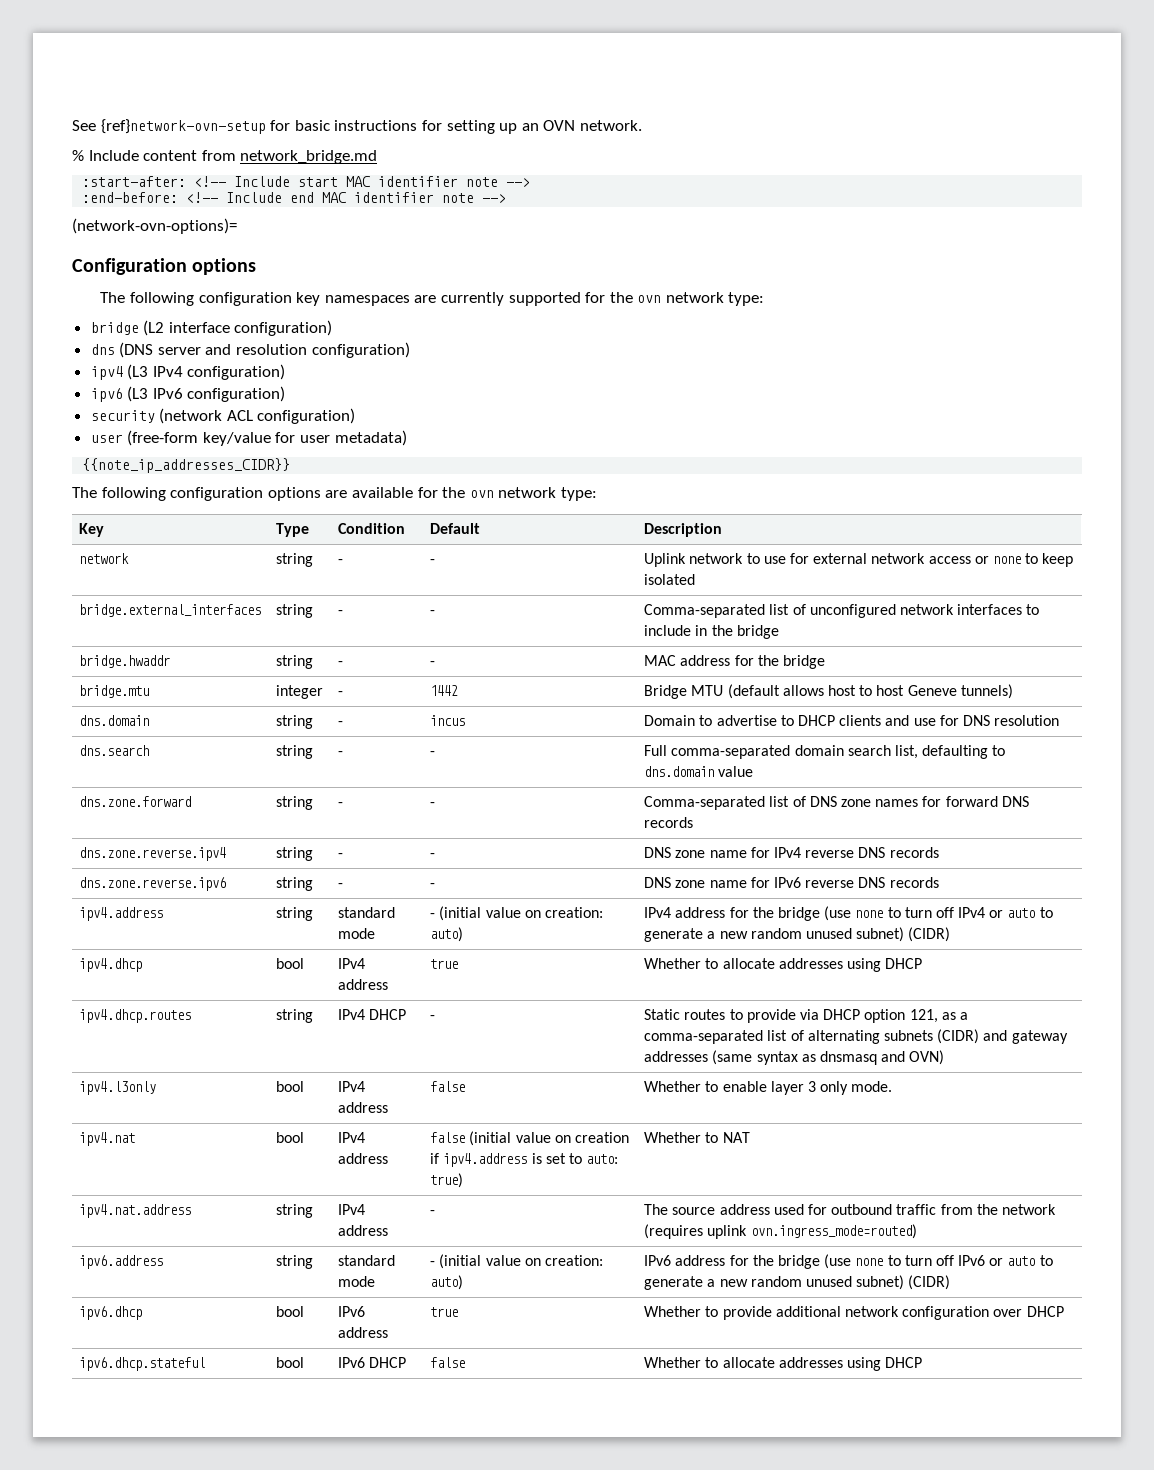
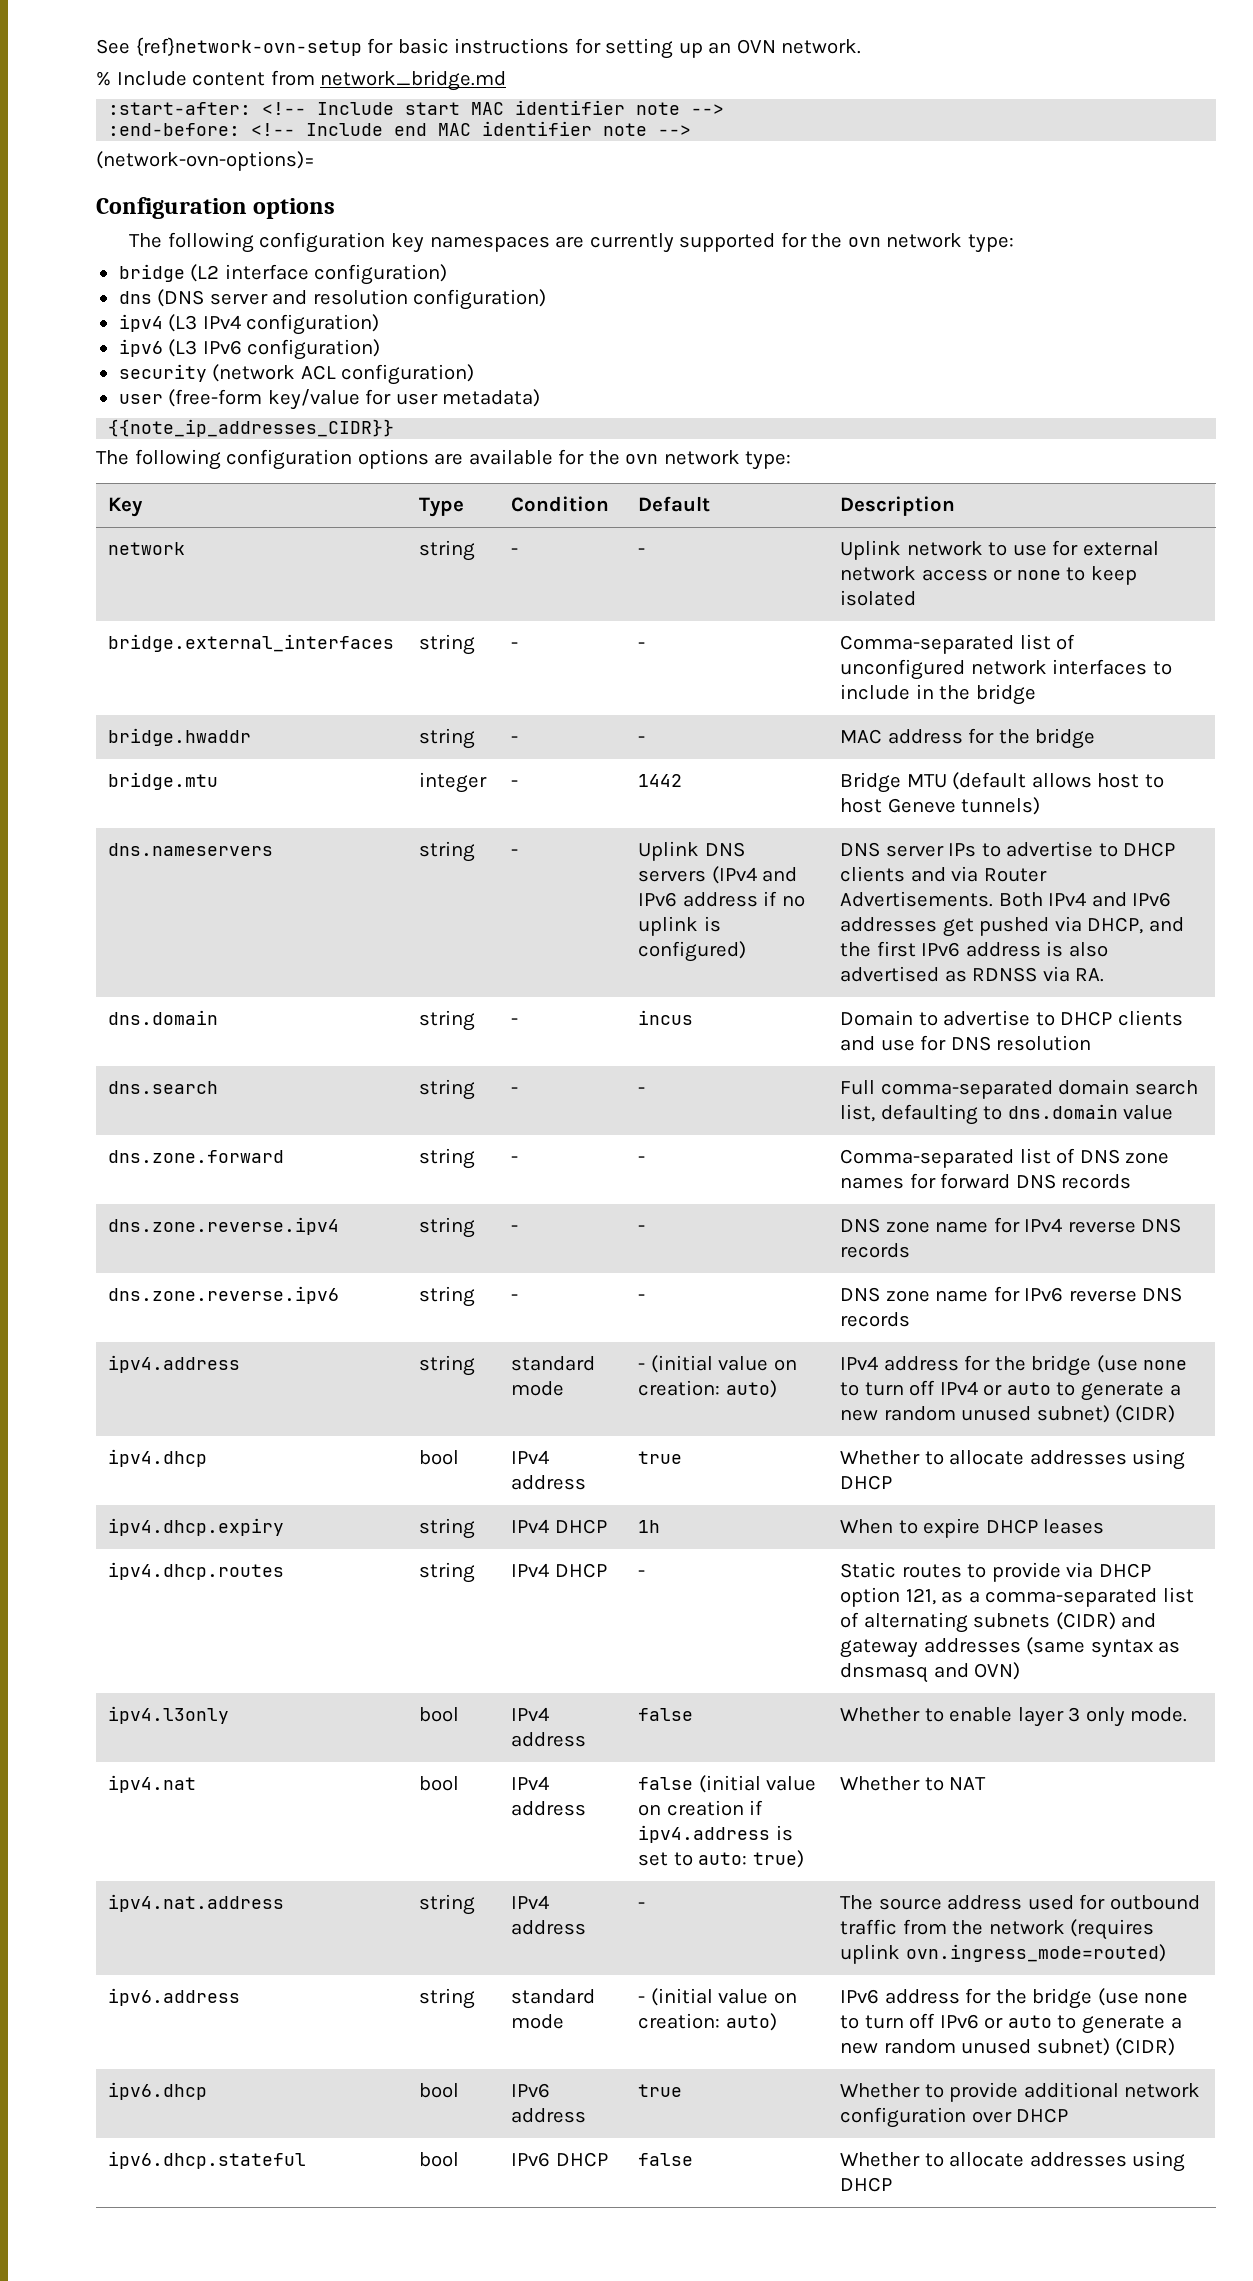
(1013, 691) none -> [108,843,274,856] [419,841,476,862] [511,849,519,856] [638,841,745,861] [638,866,798,884] [638,891,805,907] [638,916,721,936] [638,941,747,962] [840,841,1176,857] [840,866,1047,882] [840,891,1172,907] [840,916,1184,937] [840,941,1108,957] [840,966,1105,982] // dns.nameservers | string | - | Uplink DNS servers (IPv4 and IPv6 address if no uplink is configured) | DNS server IPs to advertise to DHCP clients and via Router Advertisements. Both IPv4 and IPv6 addresses get pushed via DHCP, and the first IPv6 address is also advertised as RDNSS via RA.
(923, 963) none -> [108,1518,285,1536] [419,1518,476,1539] [511,1519,607,1534] [638,1520,661,1533] [840,1518,1105,1538] // ipv4.dhcp.expiry | string | IPv4 DHCP | 1h | When to expire DHCP leases

